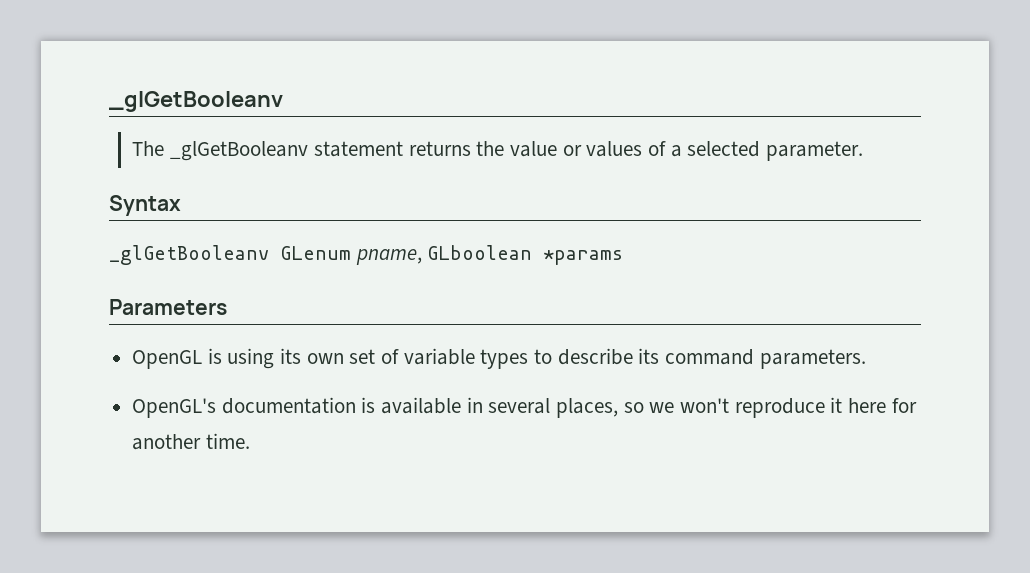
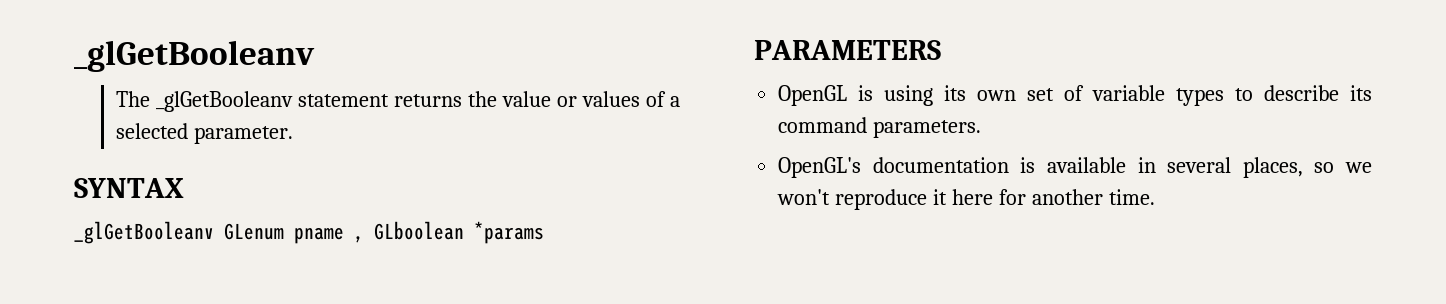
[109,195,181,216] Syntax -> [74,178,184,198] SYNTAX
[355,249,422,265] pname, -> [294,227,364,244] pname ,
[109,299,227,315] Parameters -> [754,40,941,60] PARAMETERS

